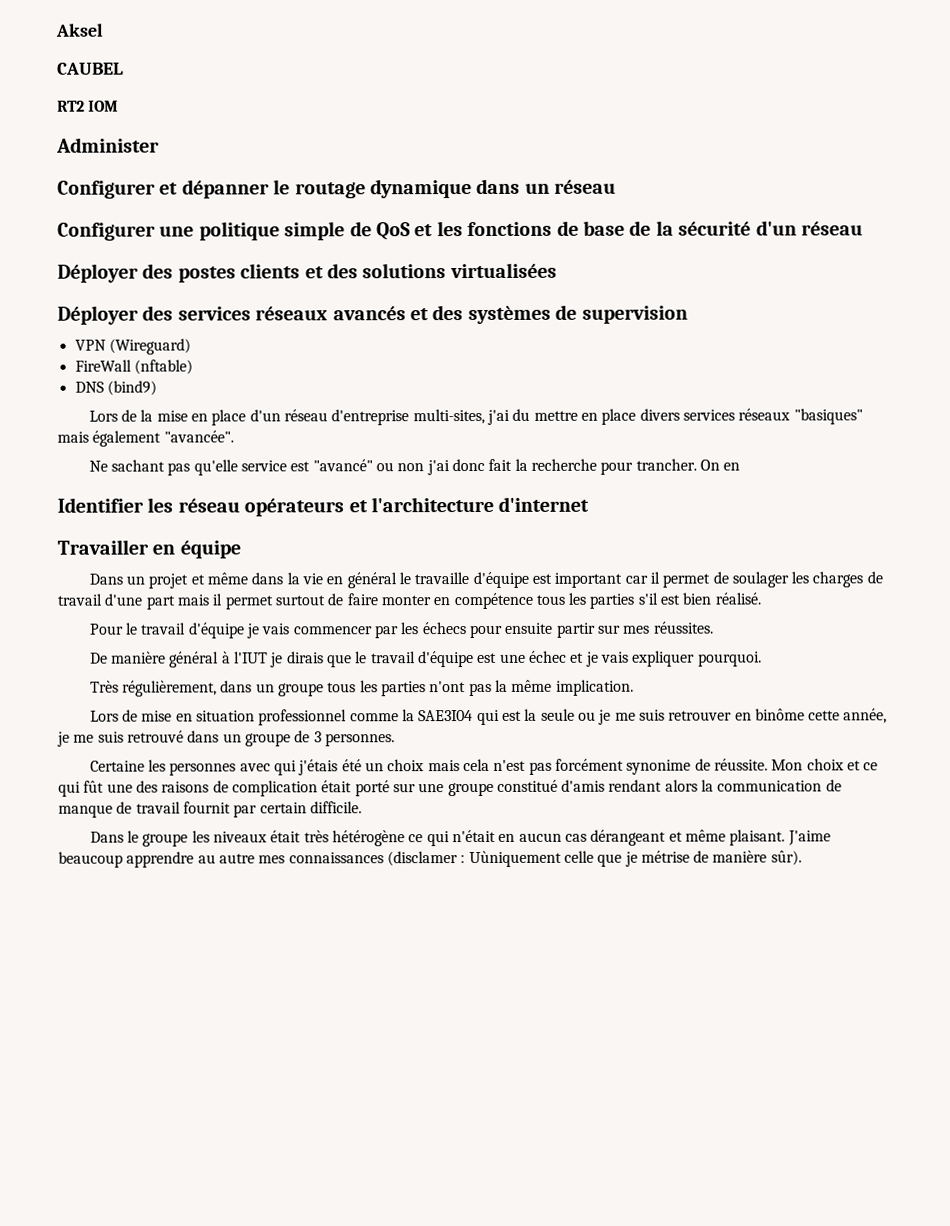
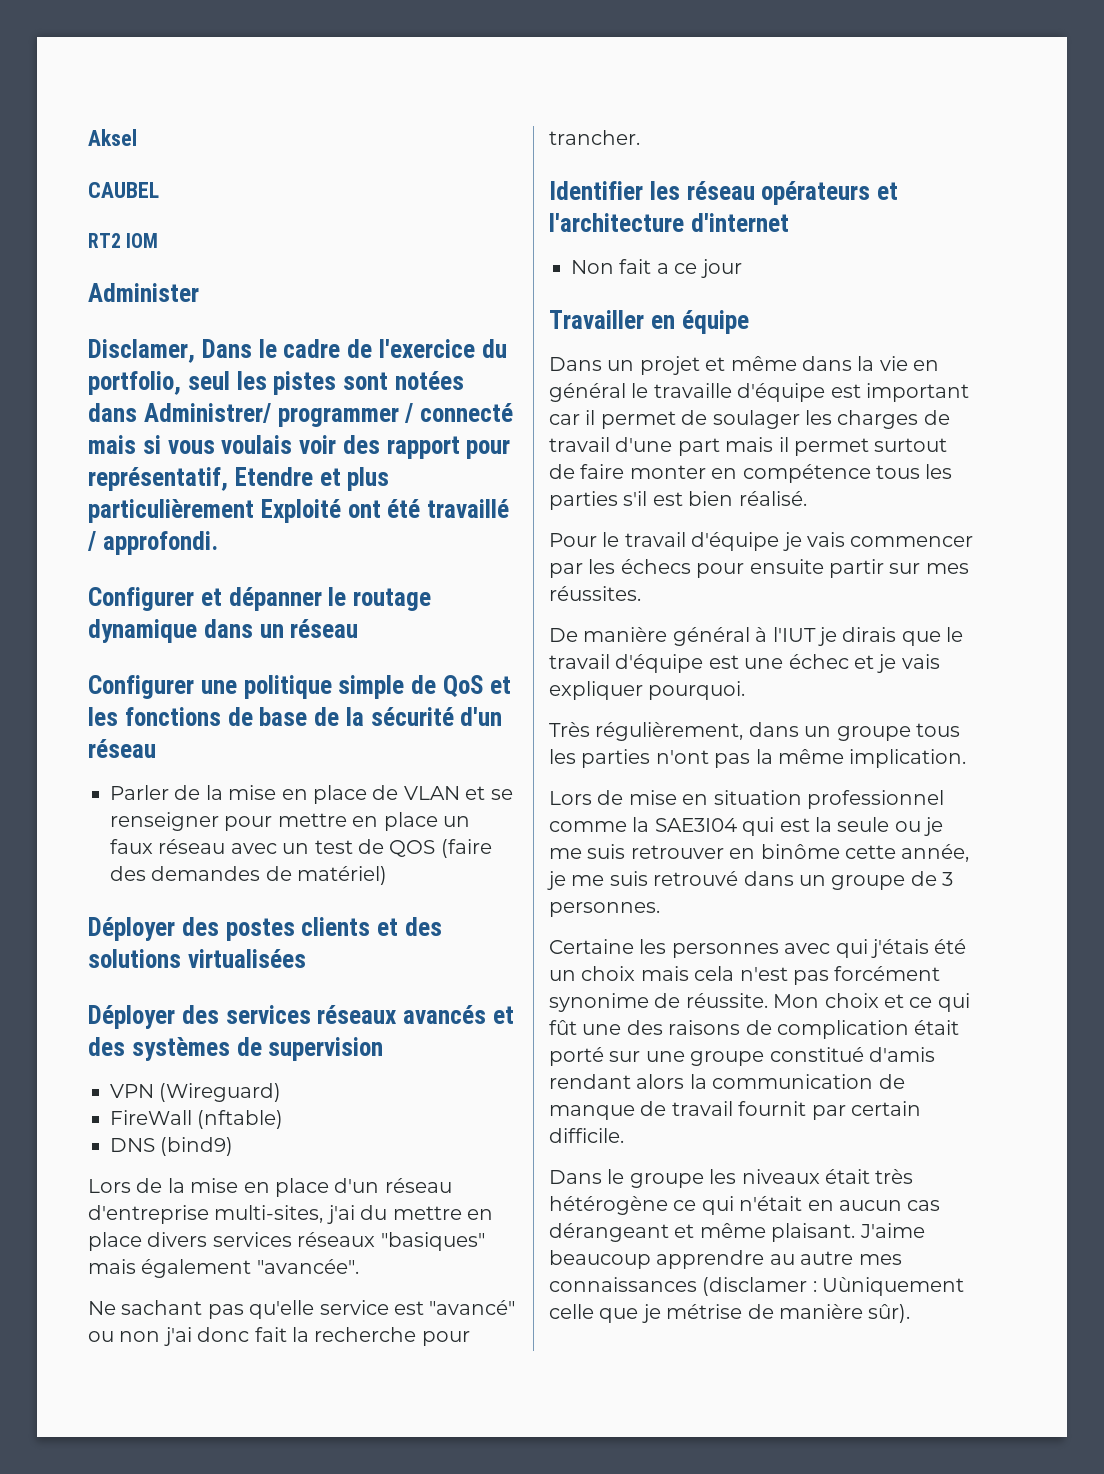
(160, 145) none -> [88,339,507,363] [88,371,464,395] [88,403,513,427] [88,435,511,459] [88,467,390,491] [88,499,509,523] [87,531,218,555] // Disclamer, Dans le cadre de l'exercice du portfolio, seul les pistes sont notées dans Administrer/ programmer / connecté mais si vous voulais voir des rapport pour représentatif, Etendre et plus particulièrement Exploité ont été travaillé / approfondi.
(863, 228) none -> [110,785,513,804] [110,812,470,831] [110,839,492,858] [110,866,388,885] // Parler de la mise en place de VLAN et se renseigner pour mettre en place un faux réseau avec un test de QOS (faire des demandes de matériel)
[699,459,741,471] On en -> (640, 137) none
(590, 504) none -> [571,259,742,278] // Non fait a ce jour

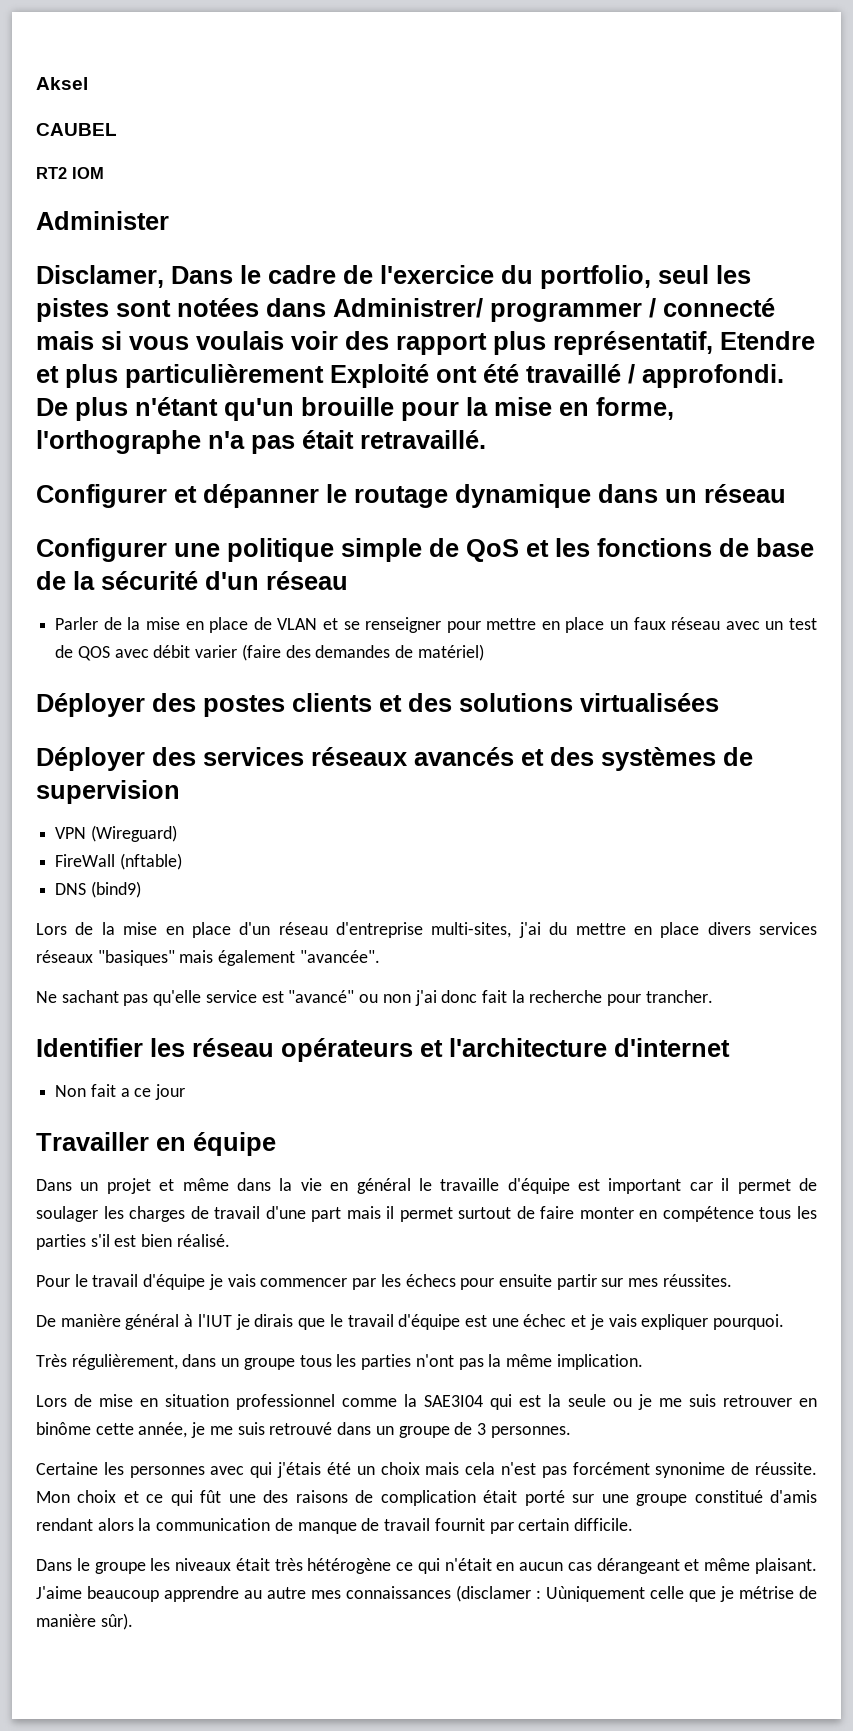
[466,440,511,459] pour -> [493,331,546,355] plus
(218, 543) none -> [36,397,674,421] [36,430,486,454] De plus n'étant qu'un brouille pour la mise en forme, l'orthographe n'a pas était retravaillé.
(436, 848) none -> [114,645,238,658] avec débit varier

